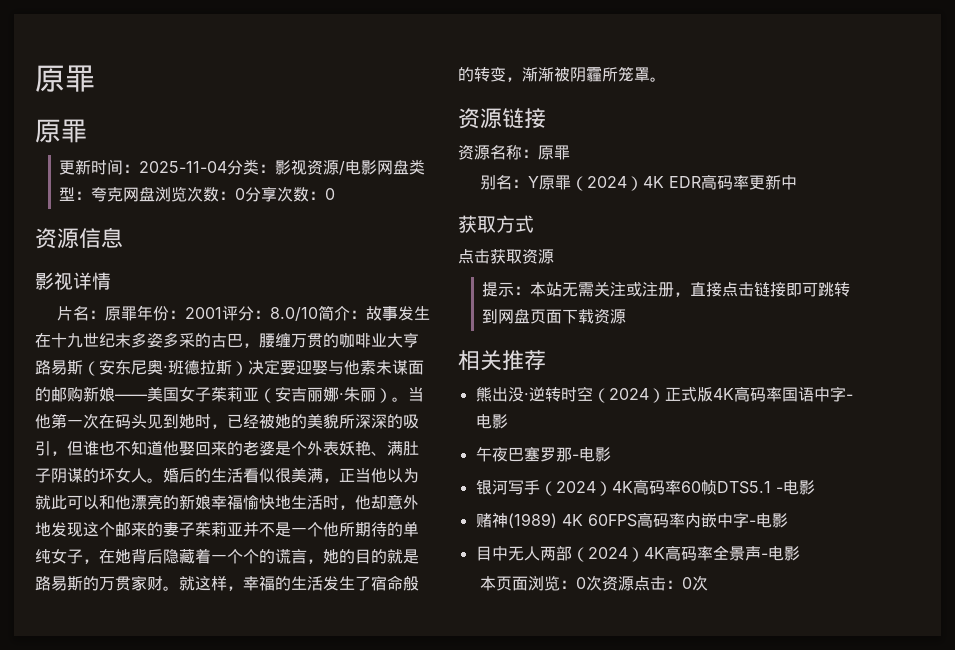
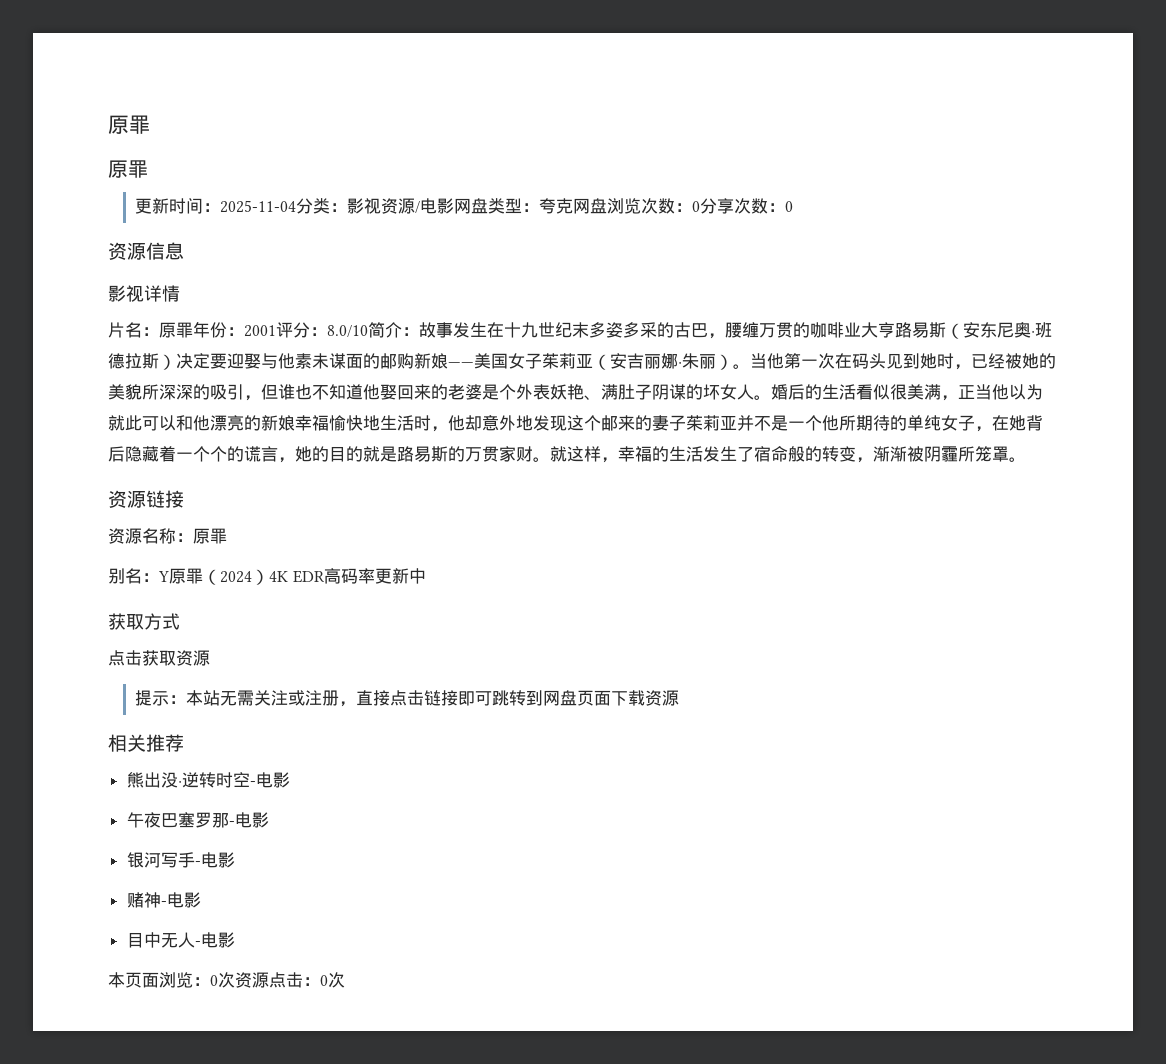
[592,386,846,403] （2024）正式版4K高码率国语中字 -> (250, 779) none
[539,479,815,496] [475,512,788,528] [475,545,761,562] （2024）4K高码率60帧DTS5.1 -电影 // 赌神(1989) 4K 60FPS高码率内嵌中字-电影 // 目中无人两部（2024）4K高码率全景声 -> [194,852,235,868] [126,892,201,908] [126,932,195,948] -电影 // 赌神-电影 // 目中无人

